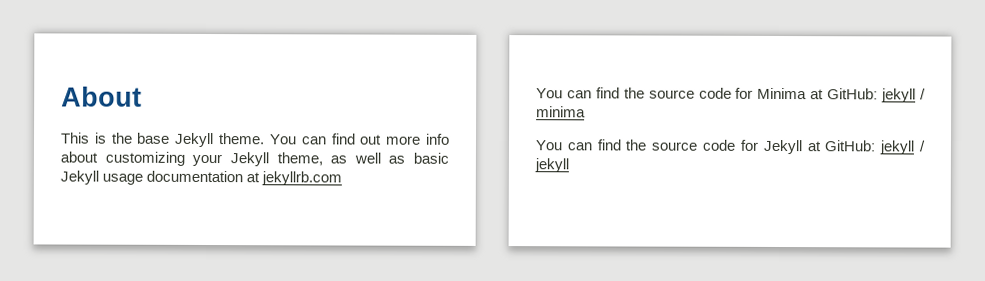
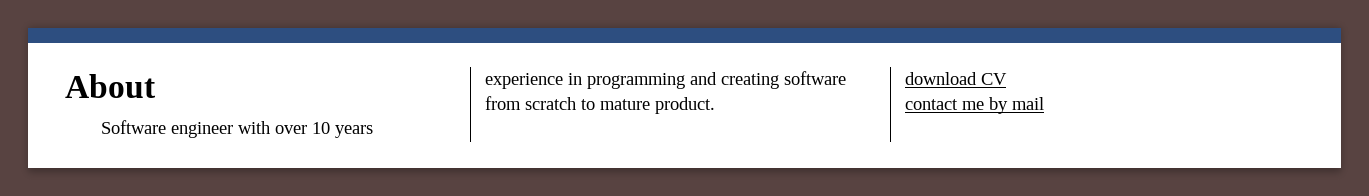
[60,132,450,148] [60,151,449,167] [60,170,343,186] [536,87,927,103] [536,106,586,118] [535,139,926,155] [534,158,569,173] This is the base Jekyll theme. You can find out more info about customizing your Jekyll theme, as well as basic Jekyll usage documentation at jekyllrb.com // You can find the source code for Minima at GitHub: jekyll / minima // You can find the source code for Jekyll at GitHub: jekyll / jekyll -> [100,120,373,138] [485,71,846,89] [485,96,715,114] [905,72,1007,85] [905,97,1044,114] Software engineer with over 10 years experience in programming and creating software from scratch to mature product. // download CV // contact me by mail

